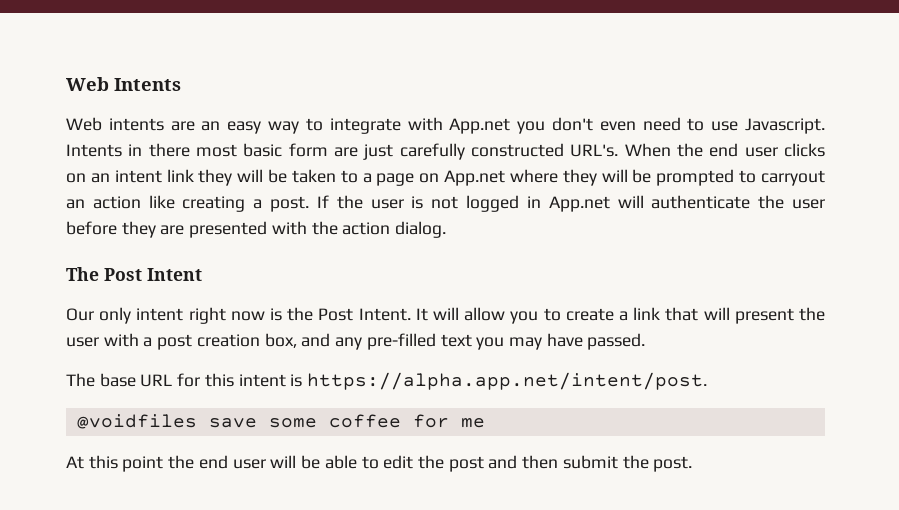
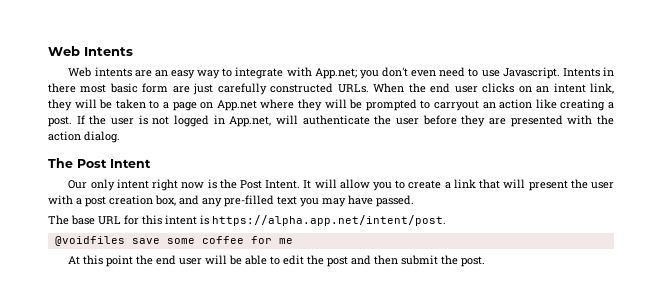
[449,118,511,134] App.net -> [314,68,357,79] App.net;
[570,144,619,157] URL's. -> [337,84,369,93] URLs.
[166,169,194,182] link -> [590,83,615,94] link,
[548,196,610,212] App.net -> [229,116,272,127] App.net,

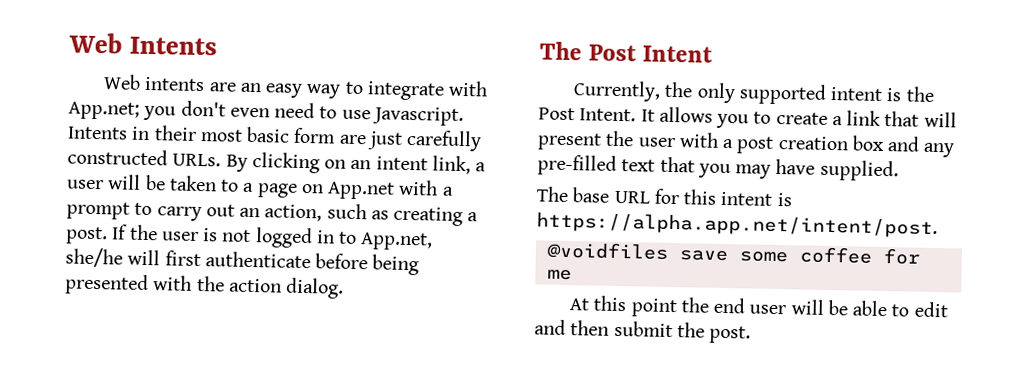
[48,83,76,93] there -> [153,125,197,141] their
[373,83,515,93] When the end user clicks -> [225,151,320,174] By clicking
[48,99,72,111] they -> [475,162,487,172] [66,179,104,190] a user
[260,99,557,111] where they will be prompted to carryout an action like -> [398,179,454,196] [66,201,389,222] with a prompt to carry out an action, such as
[229,115,507,127] App.net, will authenticate the user before they are -> [338,231,434,251] [65,247,420,276] to App.net, she/he will first authenticate before being
[68,179,205,191] Our only intent right now -> [572,80,884,105] Currently, the only supported intent
[314,179,370,189] will allow -> [658,106,713,123] allows
[155,195,176,206] box, -> [851,135,885,152] box
(297, 200) none -> [659,156,695,173] that
[376,195,414,207] passed. -> [819,159,899,182] supplied.
[307,255,349,267] the post -> (948, 309) none

